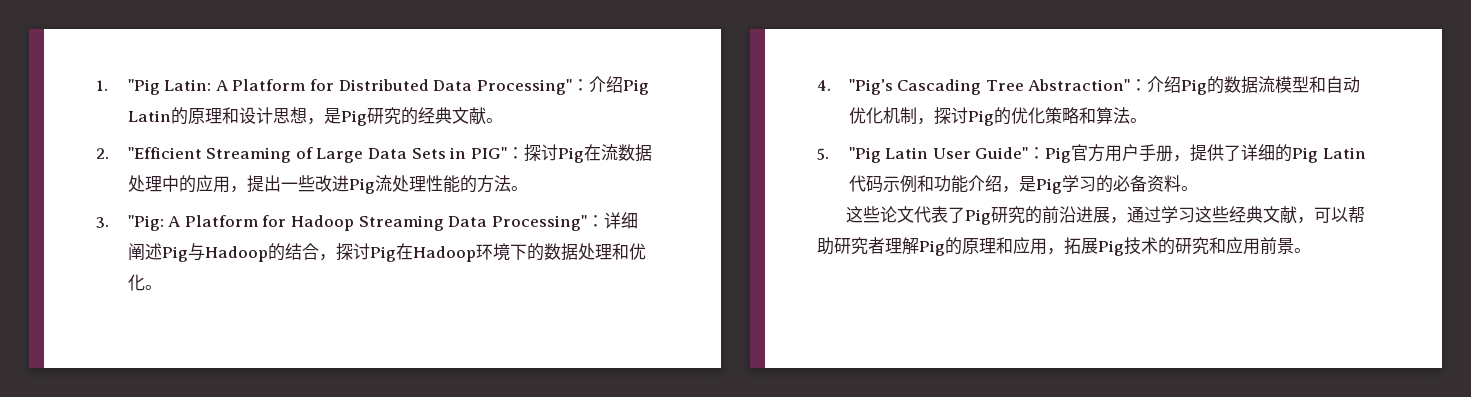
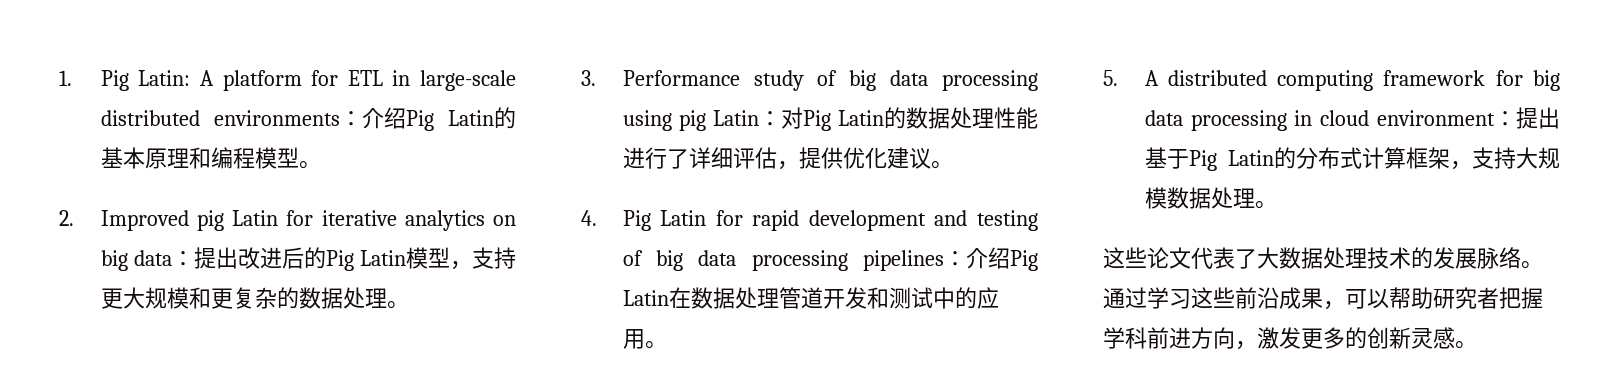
[127,79,160,95] "Pig -> [100,70,129,91] Pig
[232,76,649,95] [127,107,503,126] [96,144,652,163] [127,175,528,194] [96,212,638,231] [127,243,646,262] [127,274,162,291] [817,76,1361,95] [848,107,1147,126] [817,144,1367,163] [848,175,1198,194] [845,206,1127,225] Platform for Distributed Data Processing"：介绍Pig Latin的原理和设计思想，是Pig研究的经典文献。 // 2. "Efficient Streaming of Large Data Sets in PIG"：探讨Pig在流数据处理中的应用，提出一些改进Pig流处理性能的方法。 // 3. "Pig: A Platform for Hadoop Streaming Data Processing"：详细阐述Pig与Hadoop的结合，探讨Pig在Hadoop环境下的数据处理和优化。 // 4. "Pig's Cascading Tree Abstraction"：介绍Pig的数据流模型和自动优化机制，探讨Pig的优化策略和算法。 // 5. "Pig Latin User Guide"：Pig官方用户手册，提供了详细的Pig Latin代码示例和功能介绍，是Pig学习的必备资料。 // 这些论文代表了Pig研究的前沿进展， -> [222,70,516,91] [100,107,516,131] [100,147,321,169] [59,210,516,231] [100,247,516,271] [100,287,409,309] [581,70,1038,91] [622,107,1038,131] [622,147,953,170] [581,210,1038,231] [622,247,1038,271] [622,287,999,309] [622,329,667,349] [1103,70,1560,91] [1144,107,1560,131] [1144,147,1560,171] [1144,187,1277,209] [1103,247,1543,269] platform for ETL in large-scale distributed environments：介绍Pig Latin的基本原理和编程模型。 // 2. Improved pig Latin for iterative analytics on big data：提出改进后的Pig Latin模型，支持更大规模和更复杂的数据处理。 // 3. Performance study of big data processing using pig Latin：对Pig Latin的数据处理性能进行了详细评估，提供优化建议。 // 4. Pig Latin for rapid development and testing of big data processing pipelines：介绍Pig Latin在数据处理管道开发和测试中的应用。 // 5. A distributed computing framework for big data processing in cloud environment：提出基于Pig Latin的分布式计算框架，支持大规模数据处理。 // 这些论文代表了大数据处理技术的发展脉络。
[1228,206,1297,224] 经典文献 -> [1235,287,1323,309] 前沿成果
[885,237,1294,256] 理解Pig的原理和应用，拓展Pig技术的研究和应用前景 -> [1499,287,1543,309] [1103,327,1455,350] 把握学科前进方向，激发更多的创新灵感

